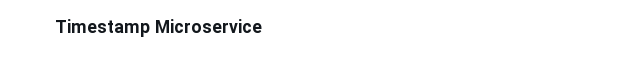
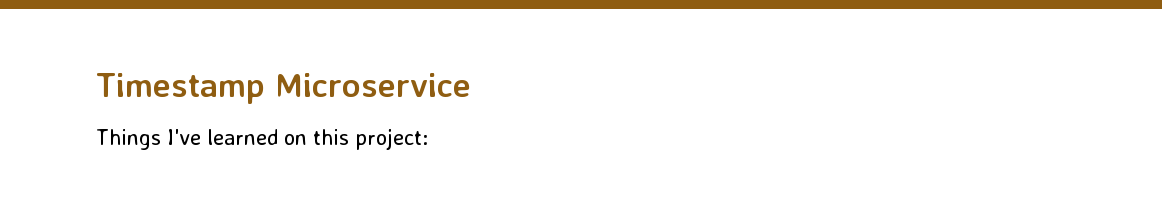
(262, 26) none -> [96,128,428,150] // Things I've learned on this project:

